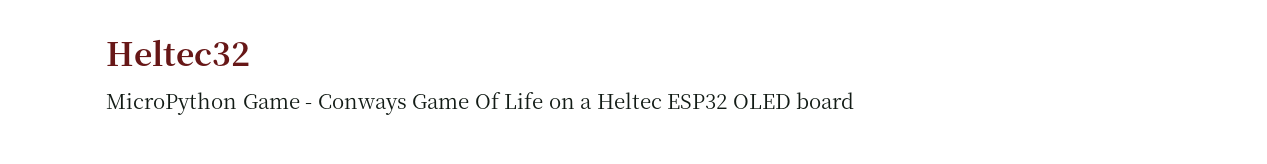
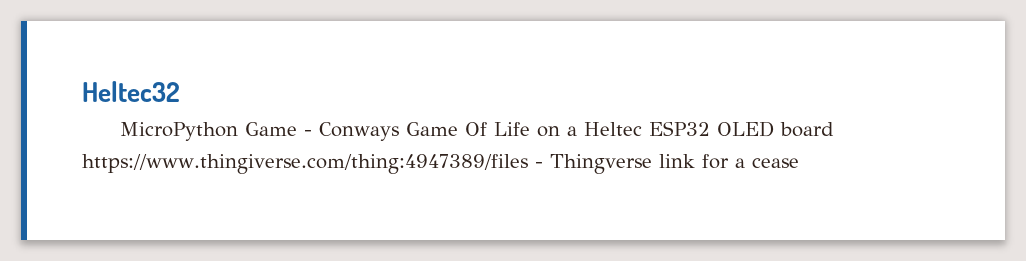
(855, 100) none -> [82,154,799,174] // https://www.thingiverse.com/thing:4947389/files - Thingverse link for a cease

